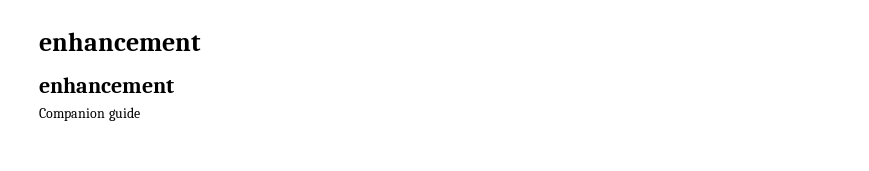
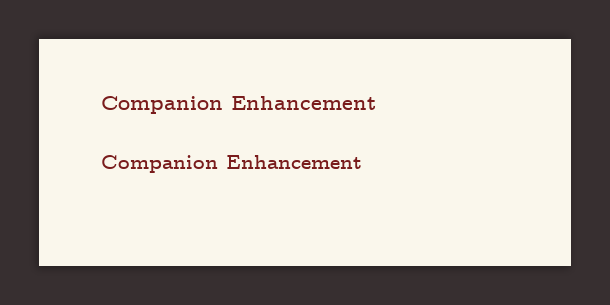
[39,32,201,51] [39,77,174,93] [39,107,140,121] enhancement // enhancement // Companion guide -> [101,96,376,114] [101,155,362,173] Companion Enhancement // Companion Enhancement

